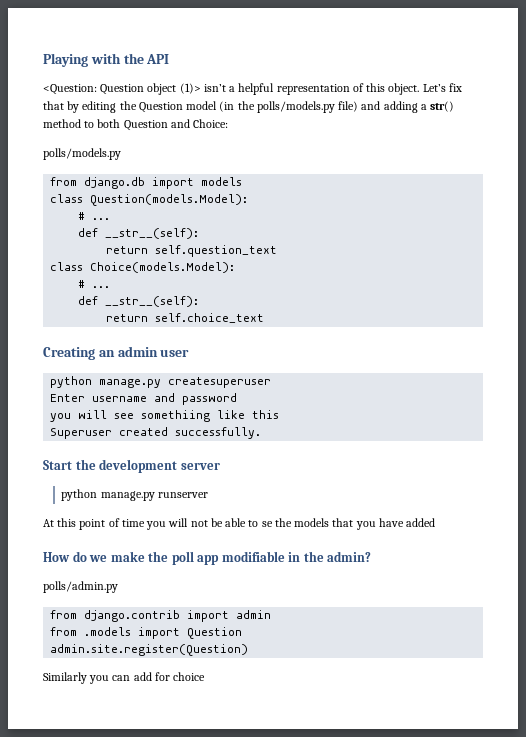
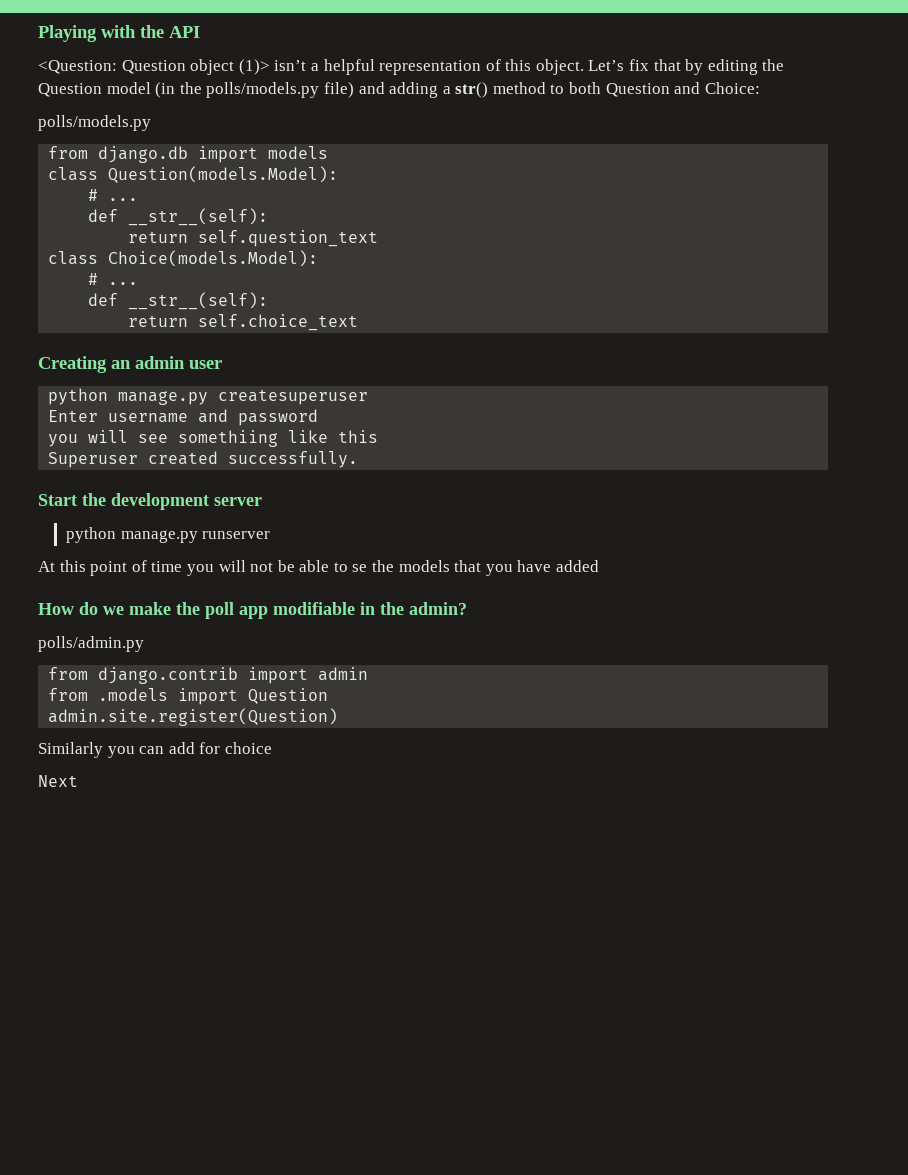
(206, 676) none -> [38,775,78,787] // Next

